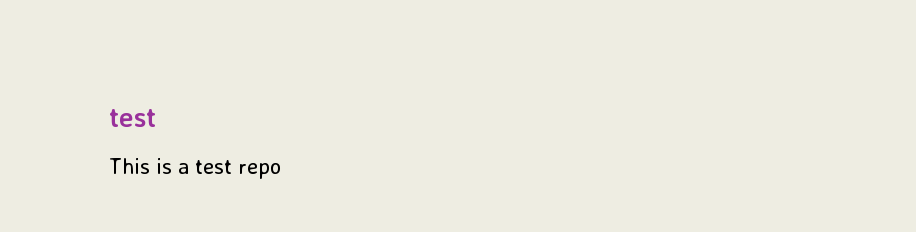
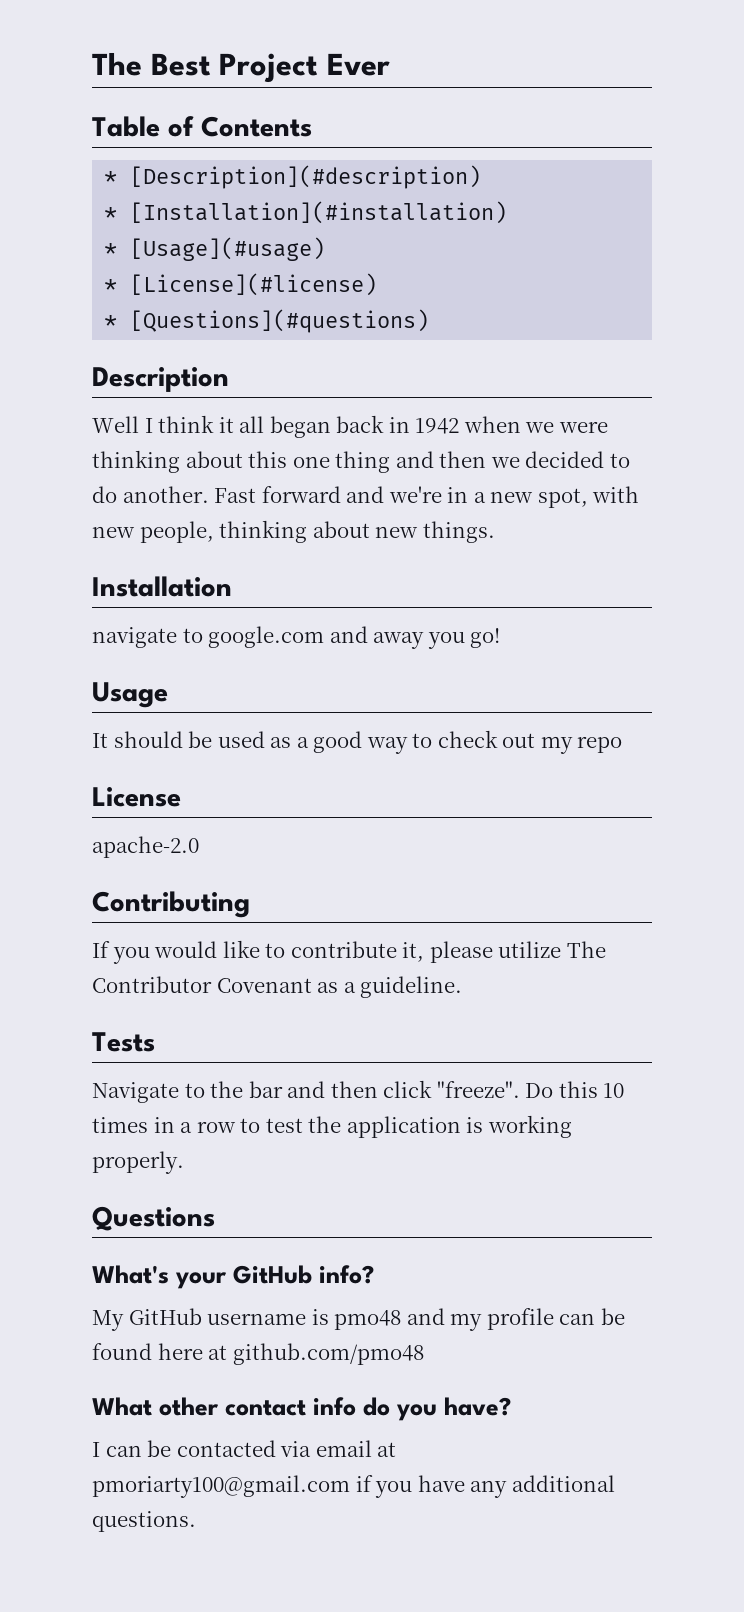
[109,109,156,127] [109,158,281,179] test // This is a test repo -> [92,52,390,83] [92,116,312,137] [104,165,482,189] [104,201,508,224] [104,237,326,261] [104,273,378,296] [104,309,430,333] [92,367,229,392] [92,415,608,438] [92,450,630,473] [92,486,640,508] [92,520,495,543] [92,576,232,597] [92,626,501,649] [92,682,168,708] [92,730,623,754] [92,787,181,807] [92,836,199,858] [92,891,250,918] [92,940,606,964] [92,976,463,998] [92,1032,155,1052] [92,1080,625,1103] [92,1115,572,1138] [92,1151,184,1174] [92,1206,215,1231] [92,1265,374,1289] [92,1308,625,1331] [92,1343,424,1365] [92,1397,511,1421] [92,1440,397,1457] [92,1475,615,1498] [92,1511,196,1532] The Best Project Ever // Table of Contents // * [Description](#description) // * [Installation](#installation) // * [Usage](#usage) // * [License](#license) // * [Questions](#questions) // Description // Well I think it all began back in 1942 when we were thinking about this one thing and then we decided to do another. Fast forward and we're in a new spot, with new people, thinking about new things. // Installation // navigate to google.com and away you go! // Usage // It should be used as a good way to check out my repo // License // apache-2.0 // Contributing // If you would like to contribute it, please utilize The Contributor Covenant as a guideline. // Tests // Navigate to the bar and then click "freeze". Do this 10 times in a row to test the application is working properly. // Questions // What's your GitHub info? // My GitHub username is pmo48 and my profile can be found here at github.com/pmo48 // What other contact info do you have? // I can be contacted via email at pmoriarty100@gmail.com if you have any additional questions.

